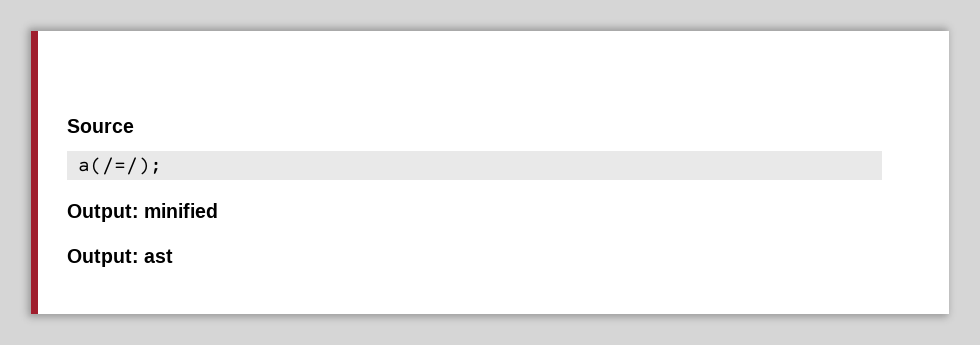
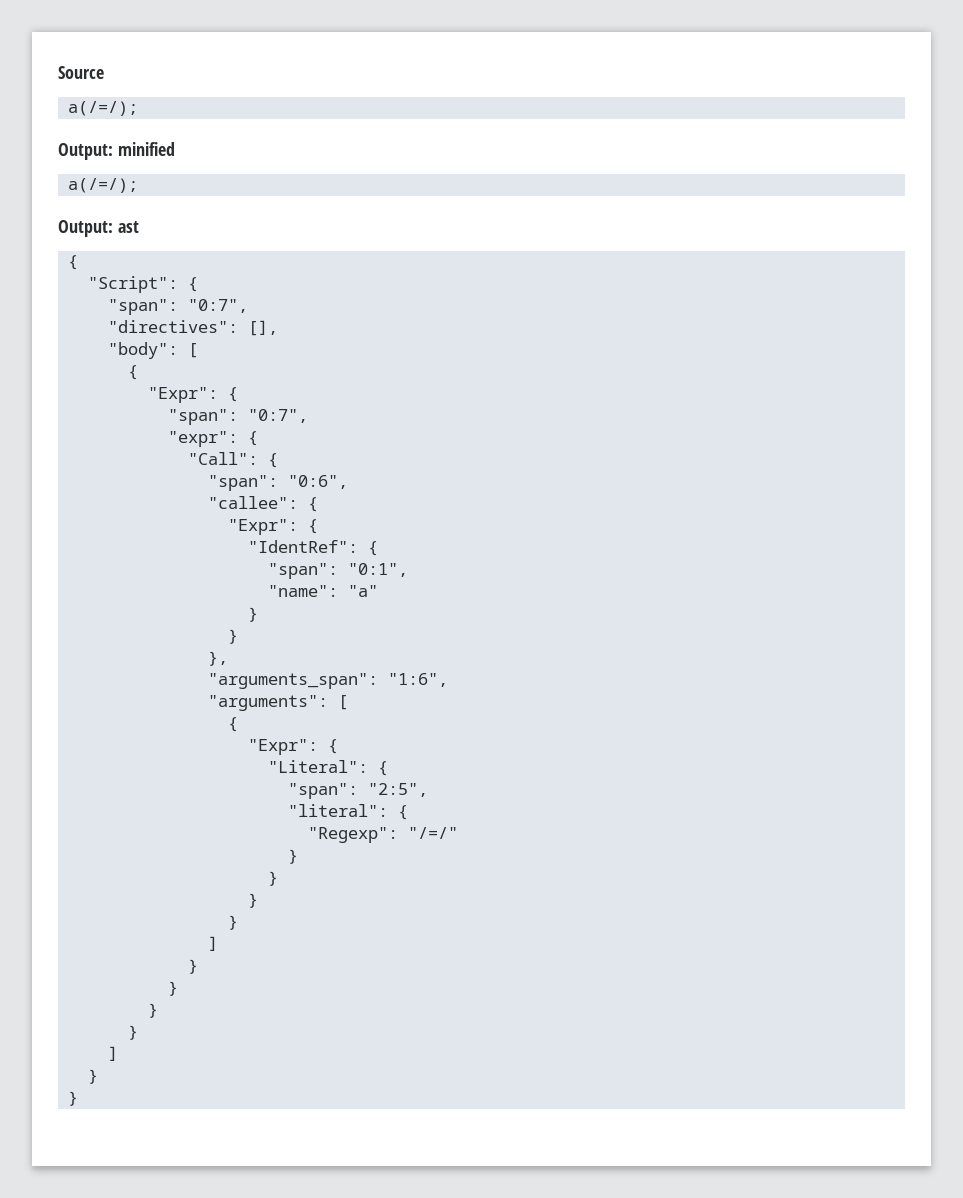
(219, 210) none -> [68,178,139,193] // a(/=/);
(174, 256) none -> [68,255,79,270] [88,276,199,293] [108,299,249,315] [108,320,279,336] [108,342,199,359] [128,365,139,380] [148,387,239,403] [168,409,309,425] [168,431,259,447] [188,452,279,468] [208,475,349,491] [208,496,319,512] [228,519,319,535] [248,540,379,556] [268,563,409,579] [268,585,379,597] [248,607,259,622] [228,629,239,644] [208,651,229,666] [208,673,449,689] [208,695,349,711] [228,717,239,732] [248,739,339,755] [268,760,389,776] [288,783,429,799] [288,804,409,820] [308,827,459,843] [288,849,299,864] [268,871,279,886] [248,893,259,908] [228,915,239,930] [208,936,219,951] [188,959,199,974] [168,981,179,996] [148,1003,159,1018] [128,1025,139,1040] [108,1046,119,1061] [88,1069,99,1084] [68,1091,79,1106] // { // "Script": { // "span": "0:7", // "directives": [], // "body": [ // { // "Expr": { // "span": "0:7", // "expr": { // "Call": { // "span": "0:6", // "callee": { // "Expr": { // "IdentRef": { // "span": "0:1", // "name": "a" // } // } // }, // "arguments_span": "1:6", // "arguments": [ // { // "Expr": { // "Literal": { // "span": "2:5", // "literal": { // "Regexp": "/=/" // } // } // } // } // ] // } // } // } // } // ] // } // }

